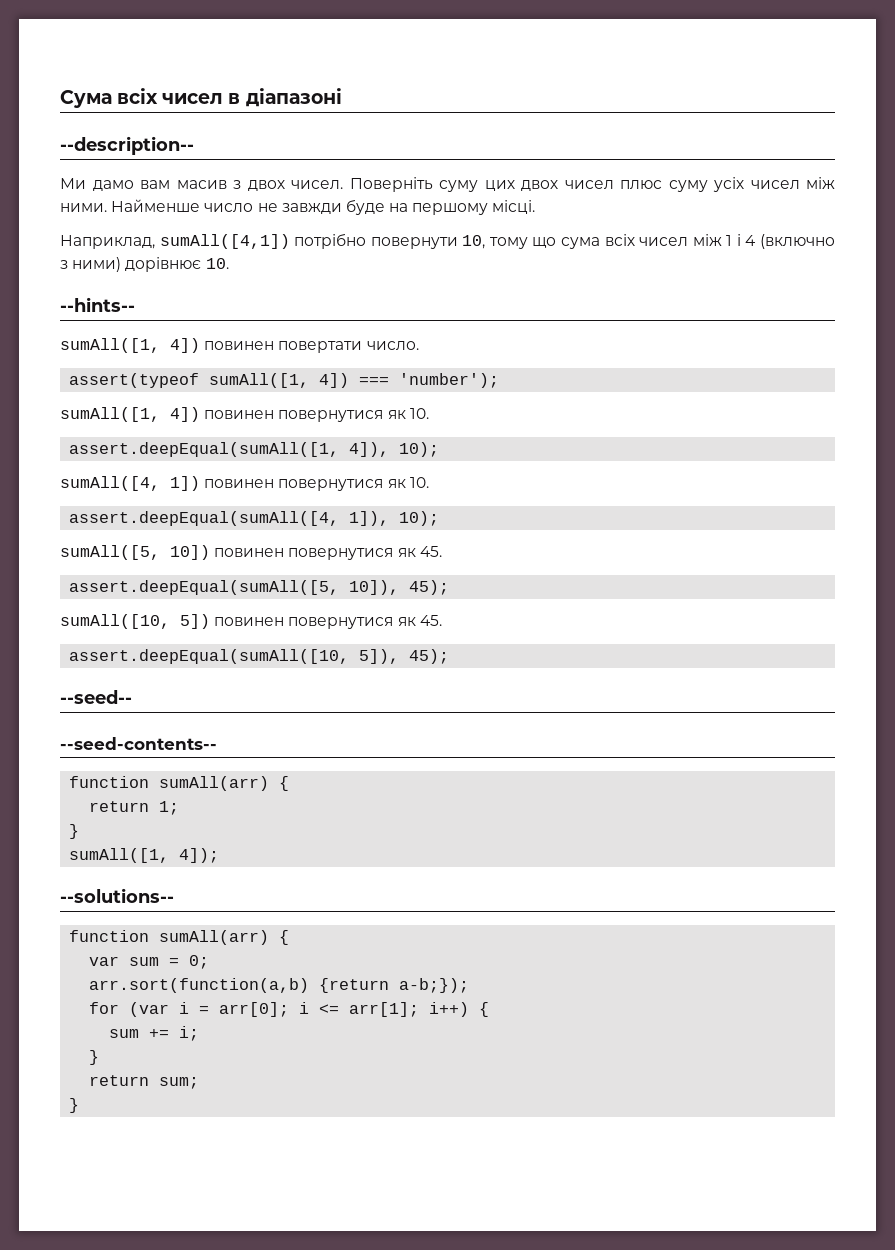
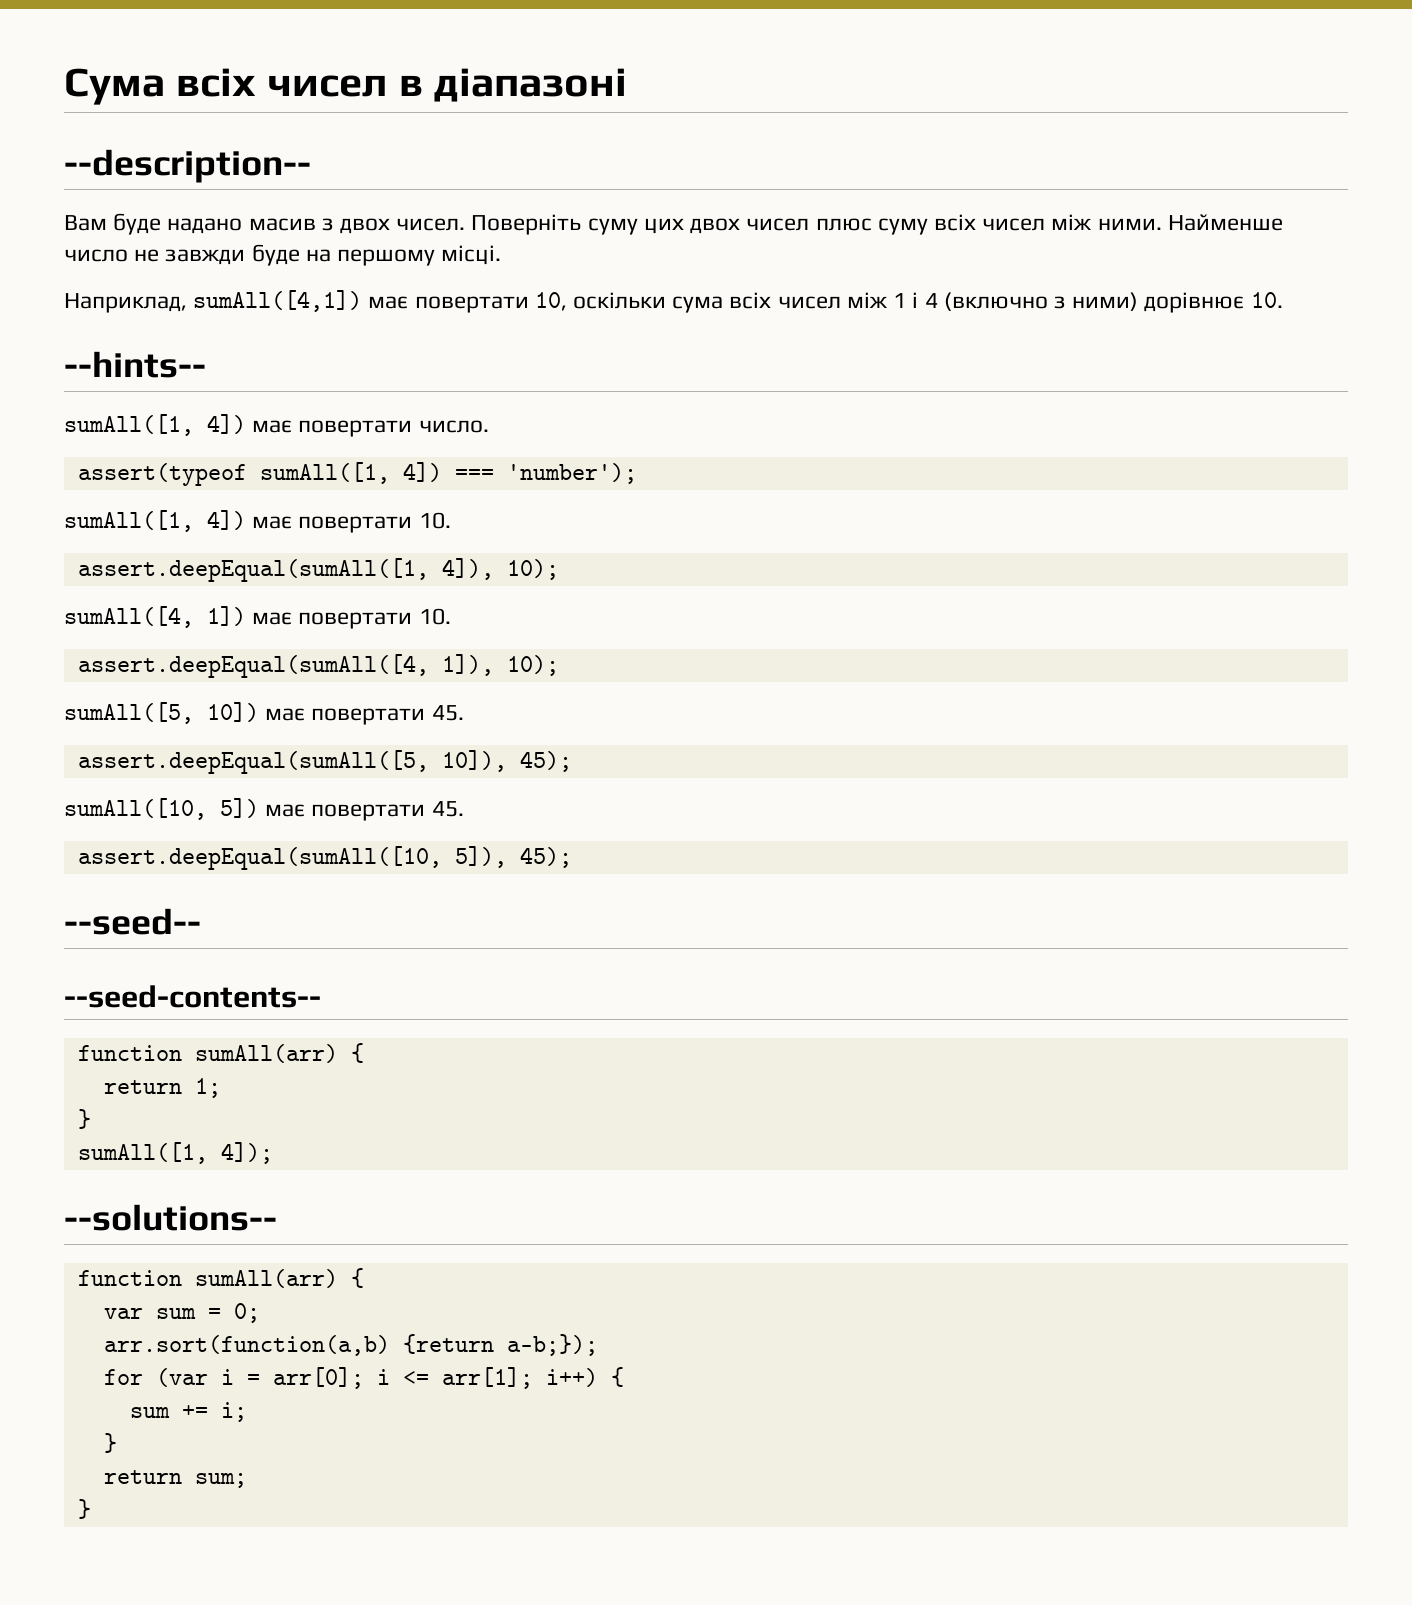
[60,178,170,191] Ми дамо вам -> [64,213,243,235] Вам буде надано
[713,177,744,192] усіх -> [933,214,976,231] всіх
[294,233,557,249] потрібно повернути 10, тому що -> [368,292,667,313] має повертати 10, оскільки
[204,341,275,350] повинен -> [252,420,293,433] має
[204,410,406,422] повинен повернутися як -> [252,516,413,533] має повертати
[204,479,406,491] повинен повернутися як -> [252,612,413,629] має повертати
[214,548,416,560] повинен повернутися як -> [265,708,426,725] має повертати
[214,617,416,629] повинен повернутися як -> [265,804,426,821] має повертати

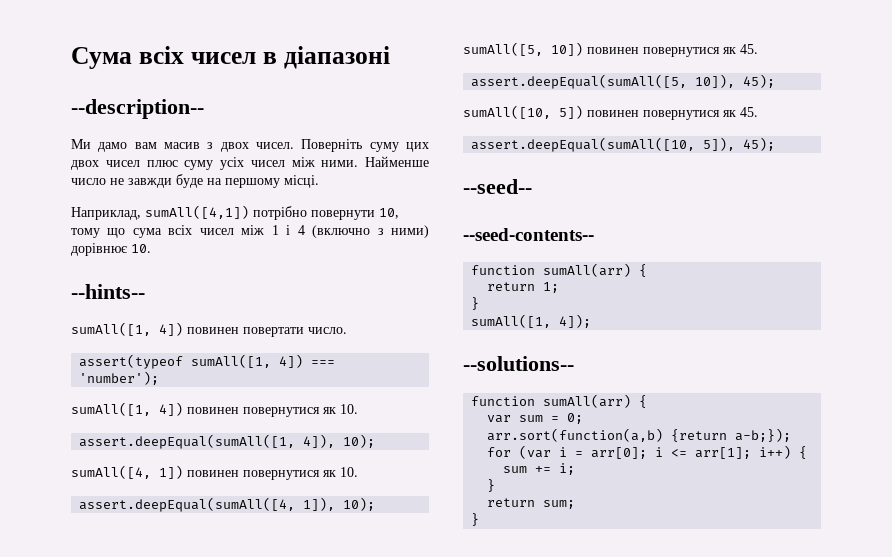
[64,213,243,235] Вам буде надано -> [71,139,157,152] Ми дамо вам
[933,214,976,231] всіх -> [220,157,244,170] усіх
[368,292,667,313] має повертати 10, оскільки -> [253,206,399,220] [71,228,126,238] потрібно повернути 10, тому що
[252,420,293,433] має -> [187,327,239,334] повинен
[252,516,413,533] має повертати -> [187,407,336,417] повинен повернутися як
[252,612,413,629] має повертати -> [187,470,336,480] повинен повернутися як
[265,708,426,725] має повертати -> [587,47,736,57] повинен повернутися як
[265,804,426,821] має повертати -> [587,110,736,120] повинен повернутися як

